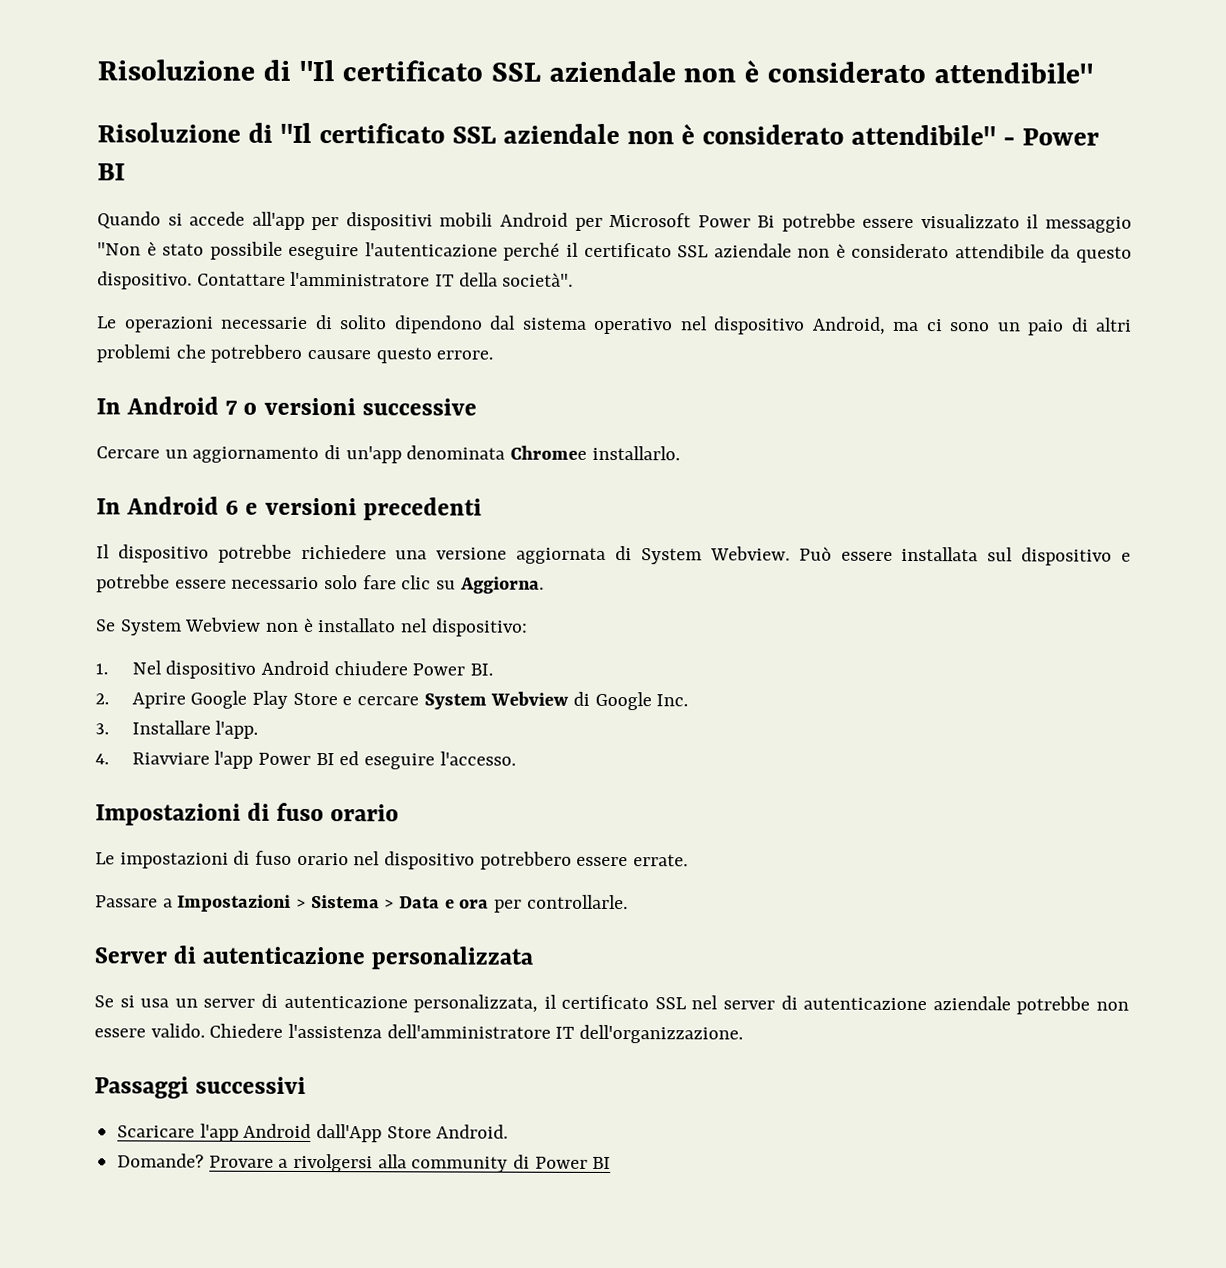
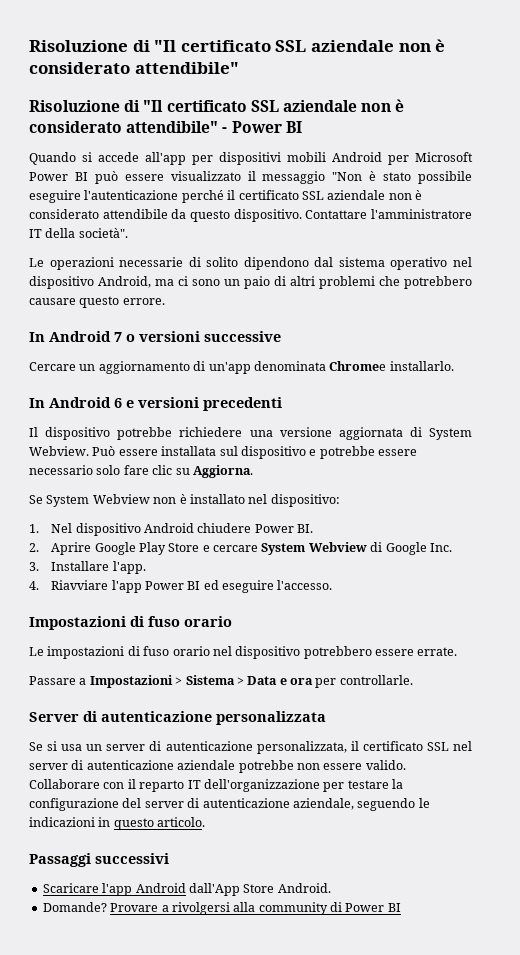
[757,213,856,232] Bi potrebbe -> [74,171,118,184] BI può
[209,1023,744,1044] Chiedere l'assistenza dell'amministratore IT dell'organizzazione. -> [29,779,403,792] [29,798,430,811] [29,817,206,830] Collaborare con il reparto IT dell'organizzazione per testare la configurazione del server di autenticazione aziendale, seguendo le indicazioni in questo articolo.

